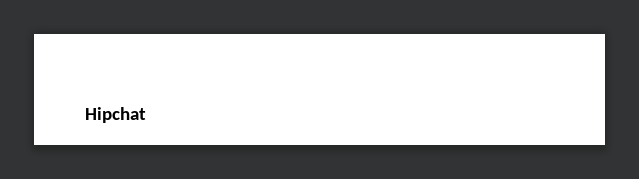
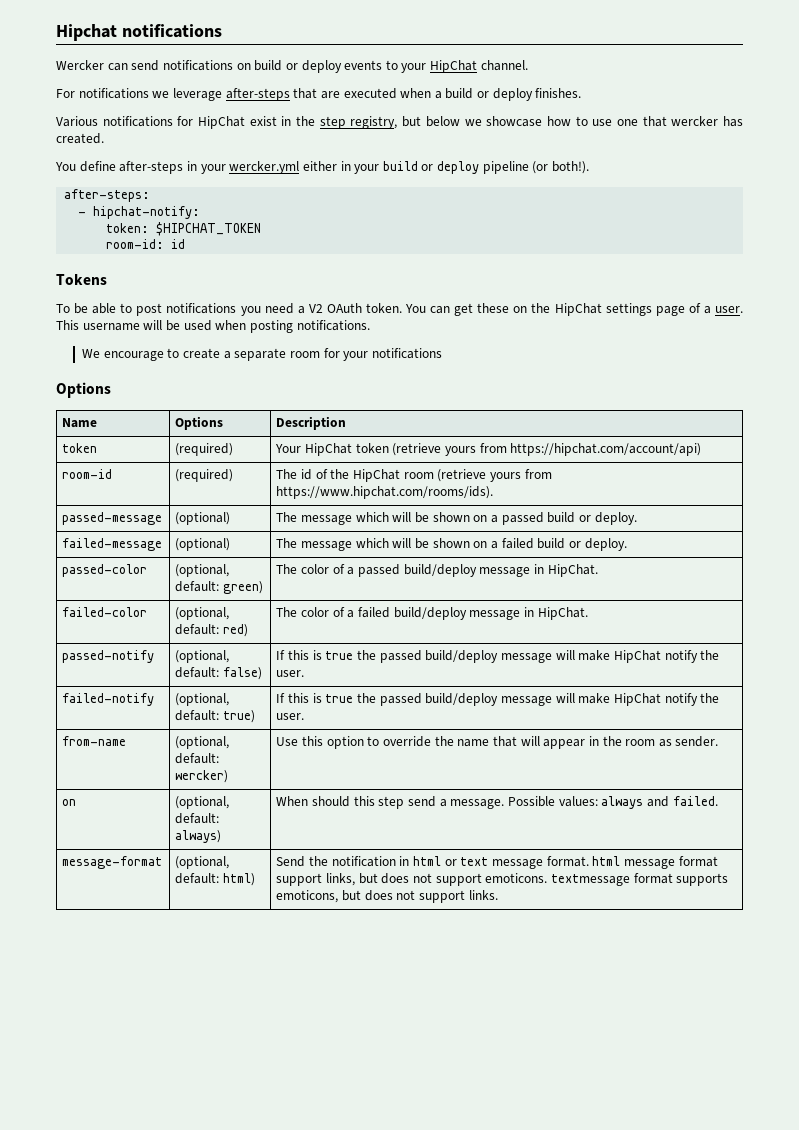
(146, 115) none -> [121,24,222,38] [56,60,528,73] [56,88,582,101] [56,116,744,129] [56,133,104,144] [55,161,590,174] [64,189,151,202] [78,206,201,219] [106,222,262,236] [106,239,186,249] [56,274,107,285] [56,303,743,316] [56,320,370,333] [82,348,442,361] [56,382,111,398] [62,418,98,428] [175,416,224,430] [276,416,347,430] [62,443,98,453] [175,443,234,456] [275,443,702,456] [62,469,113,479] [175,469,234,482] [276,469,552,482] [276,486,494,499] [62,512,163,525] [175,512,231,525] [276,512,637,525] [62,538,163,551] [175,538,231,551] [276,538,627,551] [62,564,148,577] [175,564,230,577] [175,581,264,594] [276,564,598,577] [62,607,148,617] [175,607,230,620] [175,624,249,637] [276,607,588,620] [62,650,155,663] [175,650,230,663] [175,667,263,680] [276,650,720,663] [276,670,305,677] [62,693,155,706] [175,693,230,706] [175,710,256,723] [276,693,720,706] [276,713,305,720] [62,736,127,746] [175,736,230,749] [175,753,220,764] [175,770,229,783] [276,736,719,749] [62,799,77,806] [175,796,230,809] [175,813,220,824] [175,830,222,843] [276,796,718,809] [62,856,163,869] [175,856,230,869] [175,873,256,886] [276,856,718,869] [276,873,729,886] [276,890,498,903] notifications // Wercker can send notifications on build or deploy events to your HipChat channel. // For notifications we leverage after-steps that are executed when a build or deploy finishes. // Various notifications for HipChat exist in the step registry, but below we showcase how to use one that wercker has created. // You define after-steps in your wercker.yml either in your build or deploy pipeline (or both!). // after-steps: // - hipchat-notify: // token: $HIPCHAT_TOKEN // room-id: id // Tokens // To be able to post notifications you need a V2 OAuth token. You can get these on the HipChat settings page of a user. This username will be used when posting notifications. // We encourage to create a separate room for your notifications // Options // Name | Options | Description // token | (required) | Your HipChat token (retrieve yours from https://hipchat.com/account/api) // room-id | (required) | The id of the HipChat room (retrieve yours from https://www.hipchat.com/rooms/ids). // passed-message | (optional) | The message which will be shown on a passed build or deploy. // failed-message | (optional) | The message which will be shown on a failed build or deploy. // passed-color | (optional, default: green) | The color of a passed build/deploy message in HipChat. // failed-color | (optional, default: red) | The color of a failed build/deploy message in HipChat. // passed-notify | (optional, default: false) | If this is true the passed build/deploy message will make HipChat notify the user. // failed-notify | (optional, default: true) | If this is true the passed build/deploy message will make HipChat notify the user. // from-name | (optional, default: wercker) | Use this option to override the name that will appear in the room as sender. // on | (optional, default: always) | When should this step send a message. Possible values: always and failed. // message-format | (optional, default: html) | Send the notification in html or text message format. html message format support links, but does not support emoticons. textmessage format supports emoticons, but does not support links.

